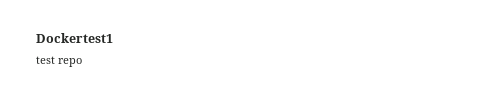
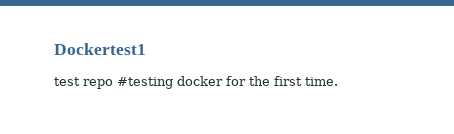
(82, 62) none -> [117,76,338,89] #testing docker for the first time.

